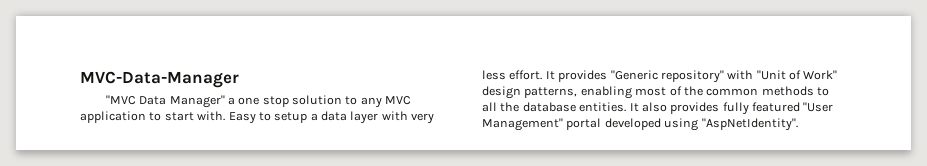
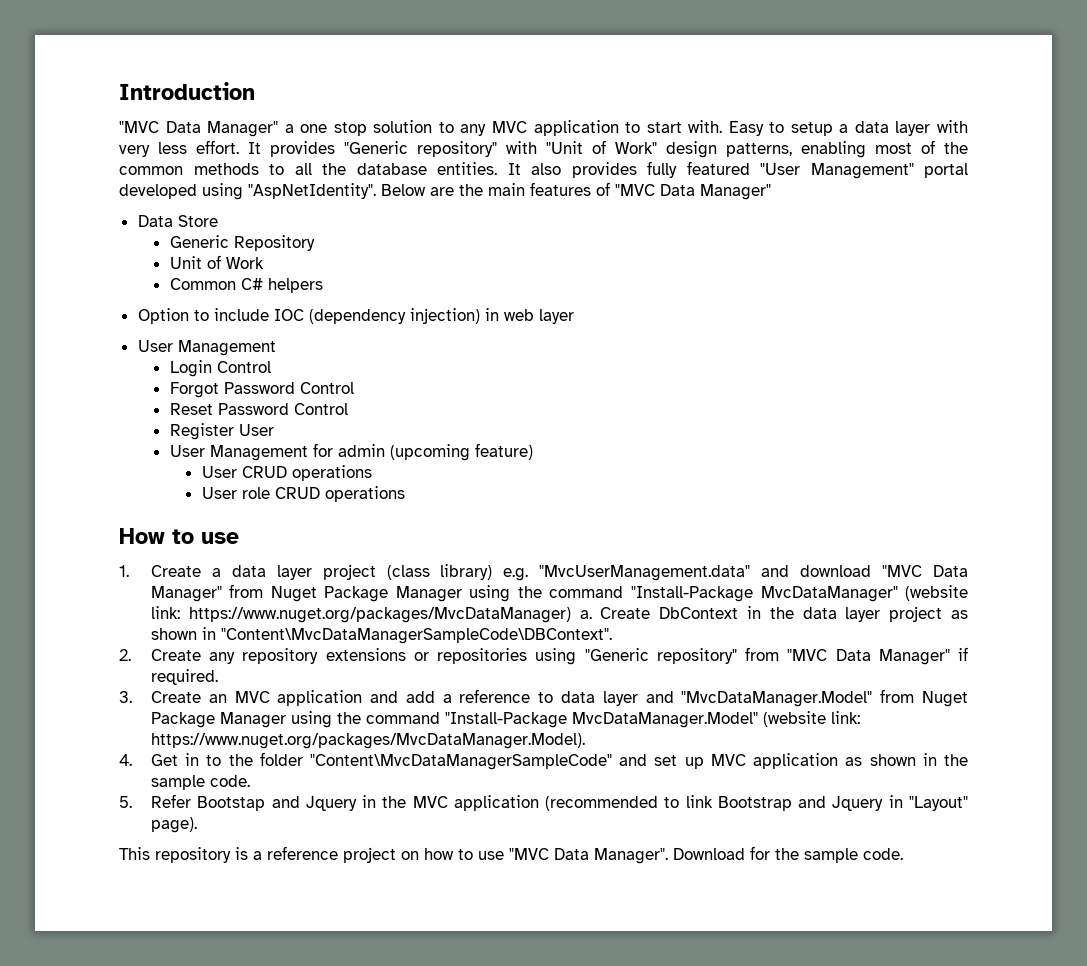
[80,71,239,88] MVC-Data-Manager -> [119,82,255,100] Introduction
(798, 124) none -> [381,182,771,200] [137,215,218,227] [169,235,315,251] [169,255,264,269] [169,278,323,293] [137,308,574,324] [137,340,276,356] [169,360,271,377] [169,382,354,398] [169,403,348,415] [169,423,274,440] [169,443,533,461] [201,465,372,481] [201,486,405,502] [119,528,239,544] [119,564,969,581] [150,584,968,602] [150,606,968,623] [150,627,612,644] [119,647,969,665] [150,669,218,685] [119,689,969,707] [150,711,860,728] [150,733,585,749] [119,752,968,770] [150,775,250,790] [119,794,968,811] [150,817,197,833] [119,846,903,864] Below are the main features of "MVC Data Manager" // Data Store // Generic Repository // Unit of Work // Common C# helpers // Option to include IOC (dependency injection) in web layer // User Management // Login Control // Forgot Password Control // Reset Password Control // Register User // User Management for admin (upcoming feature) // User CRUD operations // User role CRUD operations // How to use // 1. Create a data layer project (class library) e.g. "MvcUserManagement.data" and download "MVC Data Manager" from Nuget Package Manager using the command "Install-Package MvcDataManager" (website link: https://www.nuget.org/packages/MvcDataManager) a. Create DbContext in the data layer project as shown in "Content\MvcDataManagerSampleCode\DBContext". // 2. Create any repository extensions or repositories using "Generic repository" from "MVC Data Manager" if required. // 3. Create an MVC application and add a reference to data layer and "MvcDataManager.Model" from Nuget Package Manager using the command "Install-Package MvcDataManager.Model" (website link: https://www.nuget.org/packages/MvcDataManager.Model). // 4. Get in to the folder "Content\MvcDataManagerSampleCode" and set up MVC application as shown in the sample code. // 5. Refer Bootstap and Jquery in the MVC application (recommended to link Bootstrap and Jquery in "Layout" page). // This repository is a reference project on how to use "MVC Data Manager". Download for the sample code.

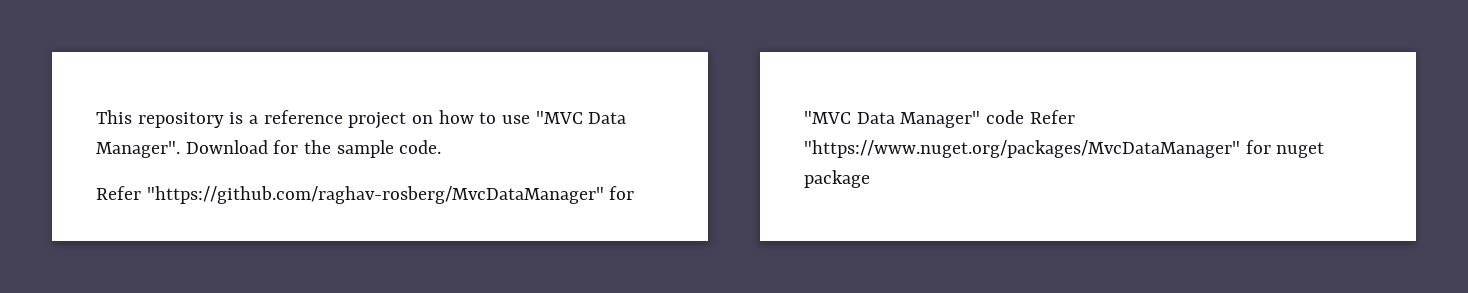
[119,82,255,100] [119,120,968,137] [119,140,968,158] [119,161,968,179] [119,182,771,200] [137,215,218,227] [169,235,315,251] [169,255,264,269] [169,278,323,293] [137,308,574,324] [137,340,276,356] [169,360,271,377] [169,382,354,398] [169,403,348,415] [169,423,274,440] [169,443,533,461] [201,465,372,481] [201,486,405,502] [119,528,239,544] [119,564,969,581] [150,584,968,602] [150,606,968,623] [150,627,612,644] [119,647,969,665] [150,669,218,685] [119,689,969,707] [150,711,860,728] [150,733,585,749] [119,752,968,770] [150,775,250,790] [119,794,968,811] [150,817,197,833] Introduction // "MVC Data Manager" a one stop solution to any MVC application to start with. Easy to setup a data layer with very less effort. It provides "Generic repository" with "Unit of Work" design patterns, enabling most of the common methods to all the database entities. It also provides fully featured "User Management" portal developed using "AspNetIdentity". Below are the main features of "MVC Data Manager" // Data Store // Generic Repository // Unit of Work // Common C# helpers // Option to include IOC (dependency injection) in web layer // User Management // Login Control // Forgot Password Control // Reset Password Control // Register User // User Management for admin (upcoming feature) // User CRUD operations // User role CRUD operations // How to use // 1. Create a data layer project (class library) e.g. "MvcUserManagement.data" and download "MVC Data Manager" from Nuget Package Manager using the command "Install-Package MvcDataManager" (website link: https://www.nuget.org/packages/MvcDataManager) a. Create DbContext in the data layer project as shown in "Content\MvcDataManagerSampleCode\DBContext". // 2. Create any repository extensions or repositories using "Generic repository" from "MVC Data Manager" if required. // 3. Create an MVC application and add a reference to data layer and "MvcDataManager.Model" from Nuget Package Manager using the command "Install-Package MvcDataManager.Model" (website link: https://www.nuget.org/packages/MvcDataManager.Model). // 4. Get in to the folder "Content\MvcDataManagerSampleCode" and set up MVC application as shown in the sample code. // 5. Refer Bootstap and Jquery in the MVC application (recommended to link Bootstrap and Jquery in "Layout" page). // -> (96, 117) none
(903, 854) none -> [96,186,635,204] [804,110,1075,128] [804,140,1325,158] [804,170,870,188] // Refer "https://github.com/raghav-rosberg/MvcDataManager" for "MVC Data Manager" code Refer "https://www.nuget.org/packages/MvcDataManager" for nuget package

